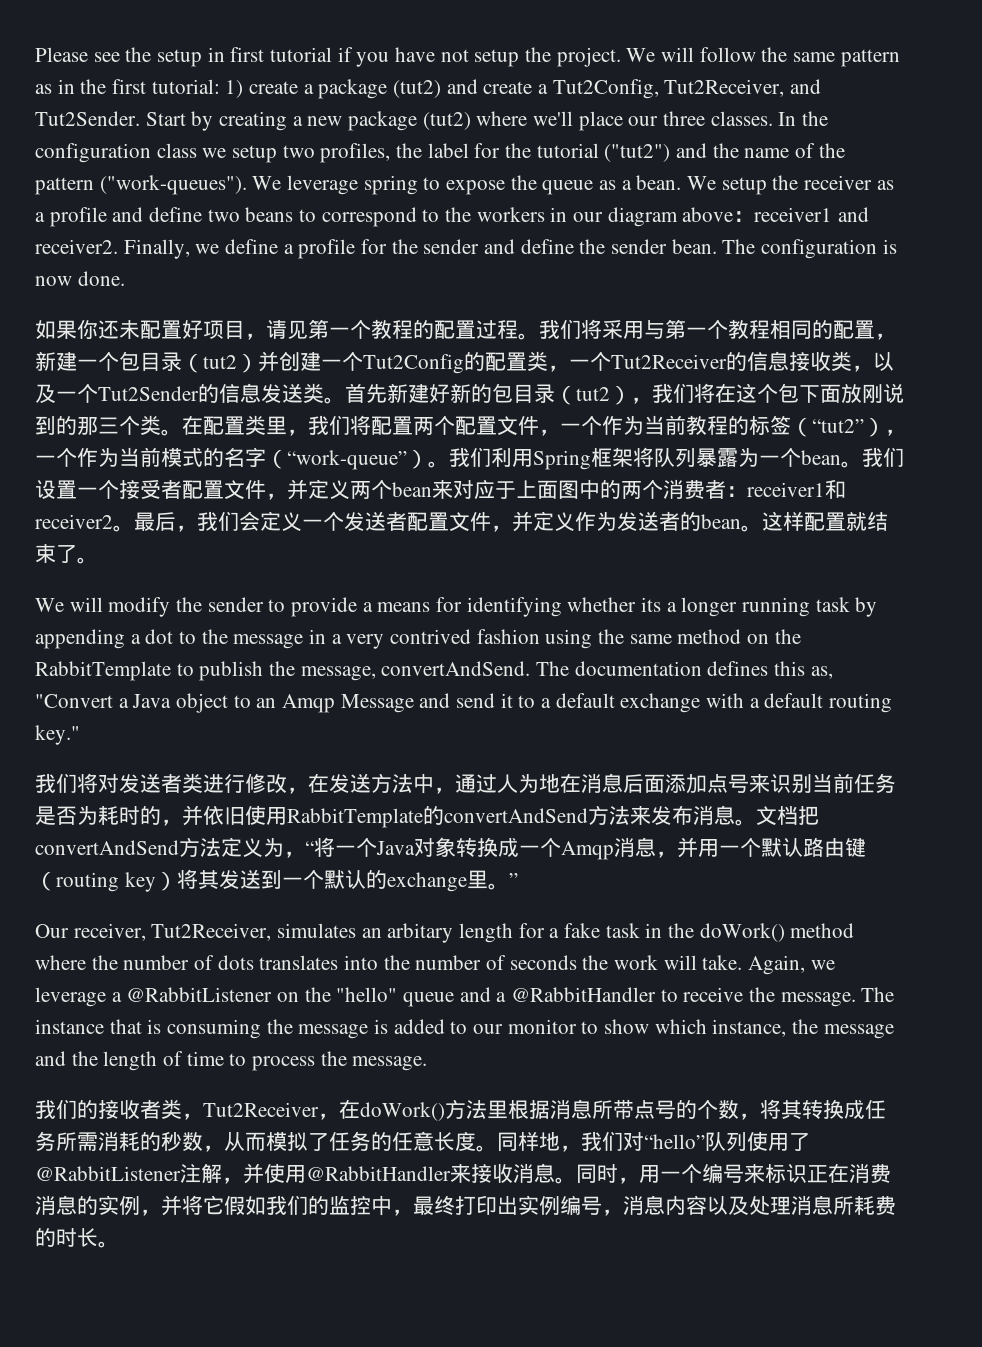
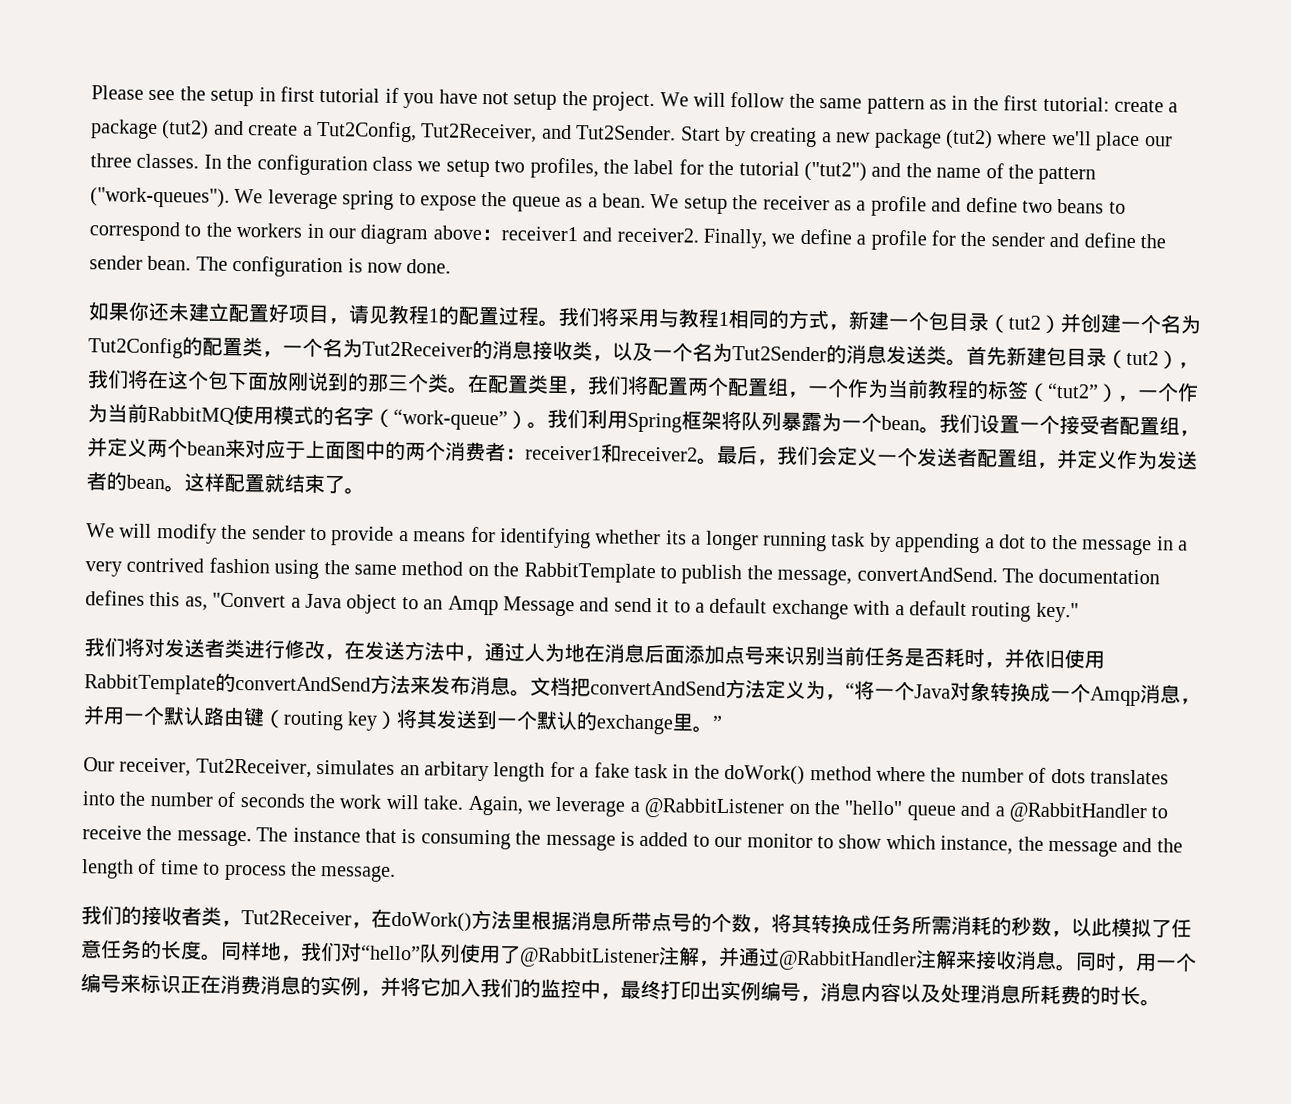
[225,80,244,98] 1) -> (1110, 104) none
(140, 329) none -> [188,302,230,322] 建立
[308,319,413,339] 第一个教程 -> [388,304,439,325] 教程1
[665,319,875,340] 第一个教程相同的配置 -> [678,308,829,330] 教程1相同的方式
(363, 361) none -> [1160,314,1201,334] 名为
[611,352,768,371] Tut2Receiver的信 -> [322,338,513,360] 名为Tut2Receiver的消
[98,384,240,403] Tut2Sender的信 -> [692,342,867,364] 名为Tut2Sender的消
[429,383,492,403] 好新的 -> (1047, 356) none
[497,416,539,436] 文件 -> [767,377,789,397] 组
(161, 457) none -> [147,404,274,425] RabbitMQ使用
[224,480,266,500] 文件 -> [1159,416,1180,436] 组
[449,512,491,532] 文件 -> [1017,448,1038,468] 组
[77,806,161,825] 为耗时的 -> [944,647,985,668] 耗时
[224,1131,266,1152] 从而 -> [1071,917,1112,937] 以此
[350,1131,434,1151] 务的任意 -> [80,939,162,960] 意任务的
[264,1163,451,1183] 使用@RabbitHandler -> [738,947,957,972] 通过@RabbitHandler注解
[224,1196,266,1215] 假如 -> [440,977,481,998] 加入

